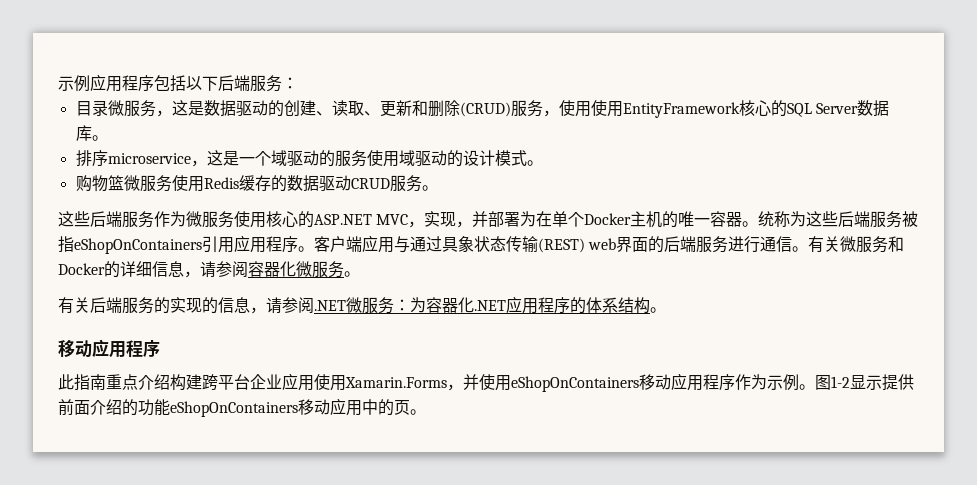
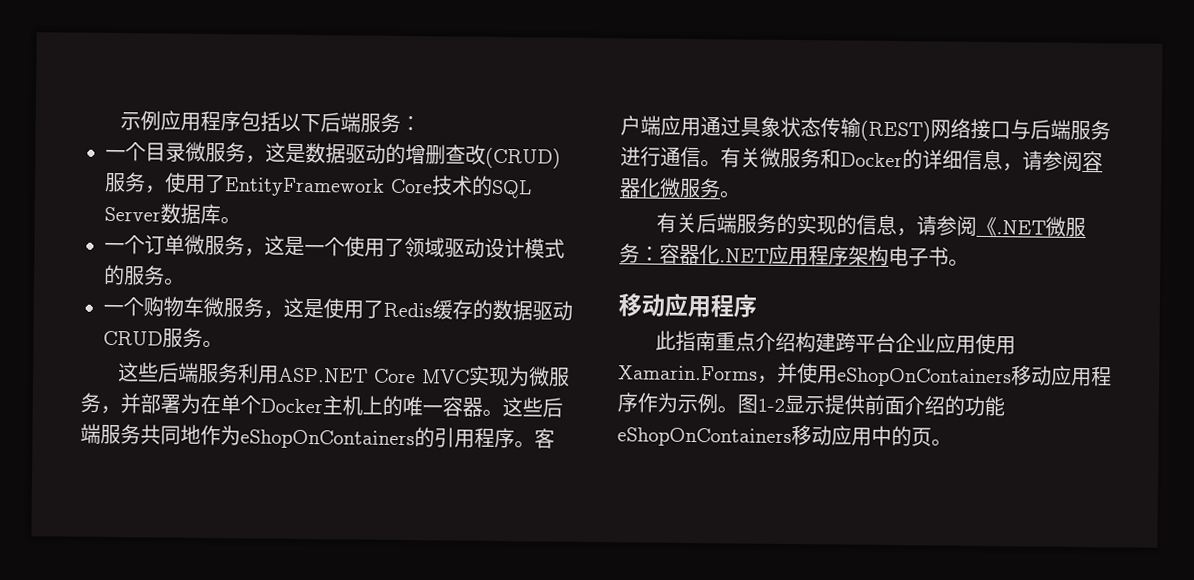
(298, 83) none -> [105,142,146,162] 一个
[283,100,771,118] 创建、读取、更新和删除(CRUD)服务，使用使用EntityFramework核心 -> [405,144,561,169] [104,172,473,197] 增删查改(CRUD)服务，使用了EntityFramework Core技术
[75,150,463,167] 排序microservice，这是一个域驱动的服务使用域驱动的 -> [104,234,485,258] 一个订单微服务，这是一个使用了领域驱动
[526,160,543,166] [75,175,204,192] 。 // 购物篮微服务使用 -> [104,264,185,286] [103,296,384,319] 的服务。 // 一个购物车微服务，这是使用了
[154,211,457,228] 作为微服务使用核心的ASP.NET MVC，实现 -> [237,363,570,387] [80,392,101,413] 利用ASP.NET Core MVC实现为微服务
(663, 219) none -> [362,395,383,415] 上
[758,211,919,228] [58,235,250,254] 统称为这些后端服务被指eShopOnContainers引用应 -> [502,397,563,418] [80,423,455,450] 这些后端服务共同地作为eShopOnContainers的引
[394,236,410,253] 与 -> (701, 127) none
[588,236,665,253] web界面的 -> [930,118,1031,140] 网络接口与
(314, 305) none -> [975,216,997,237] 《
[410,297,426,313] 为 -> (660, 254) none
[570,297,650,314] 的体系结构 -> [848,245,949,267] 架构电子书

